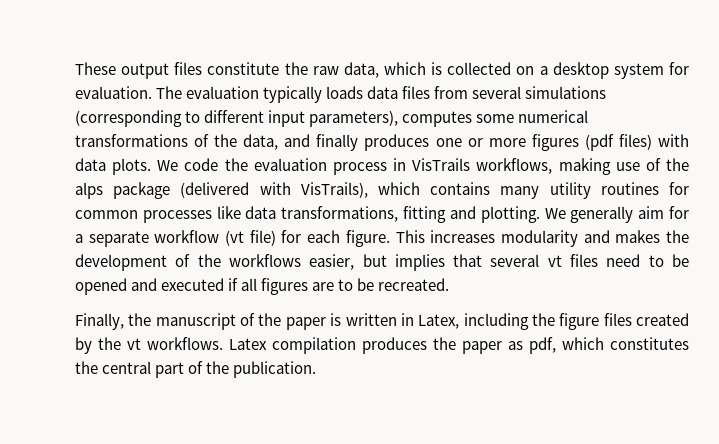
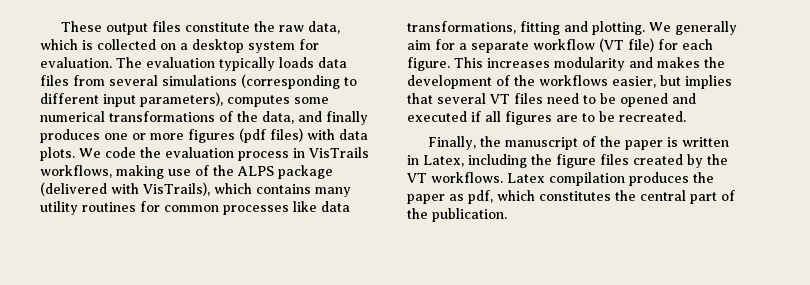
[75,182,103,199] alps -> [237,166,274,176] ALPS
[225,230,245,246] (vt -> [599,38,624,52] (VT
[547,255,562,267] vt -> [490,94,510,104] VT
[127,338,141,350] vt -> [407,173,427,183] VT

